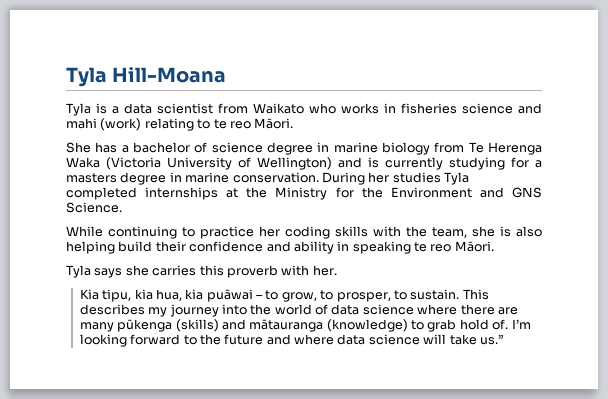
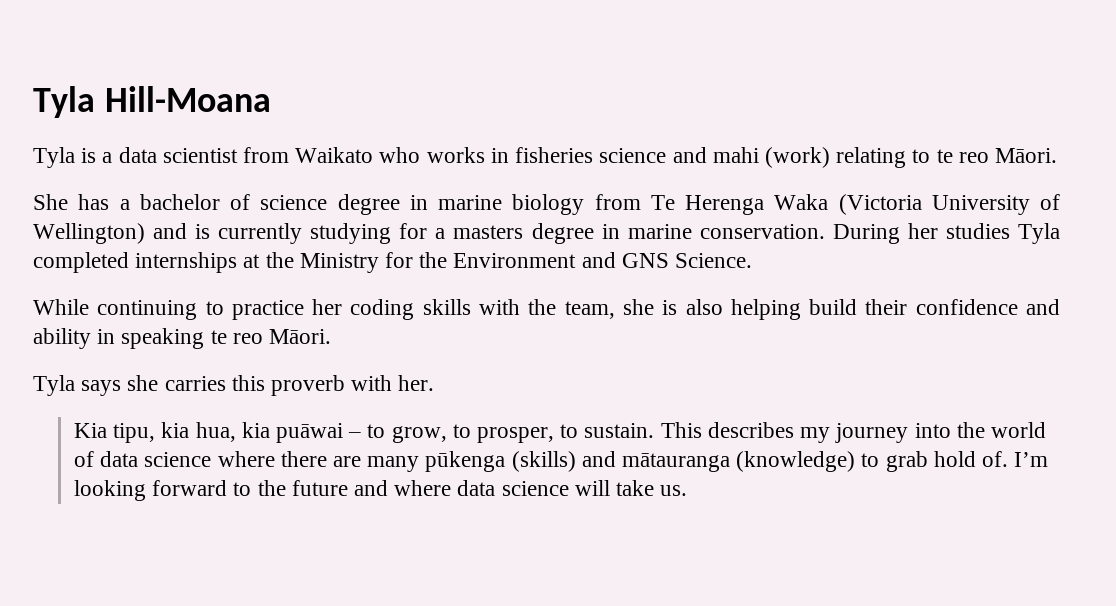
[479,334,503,345] us.” -> [660,485,688,496] us.

